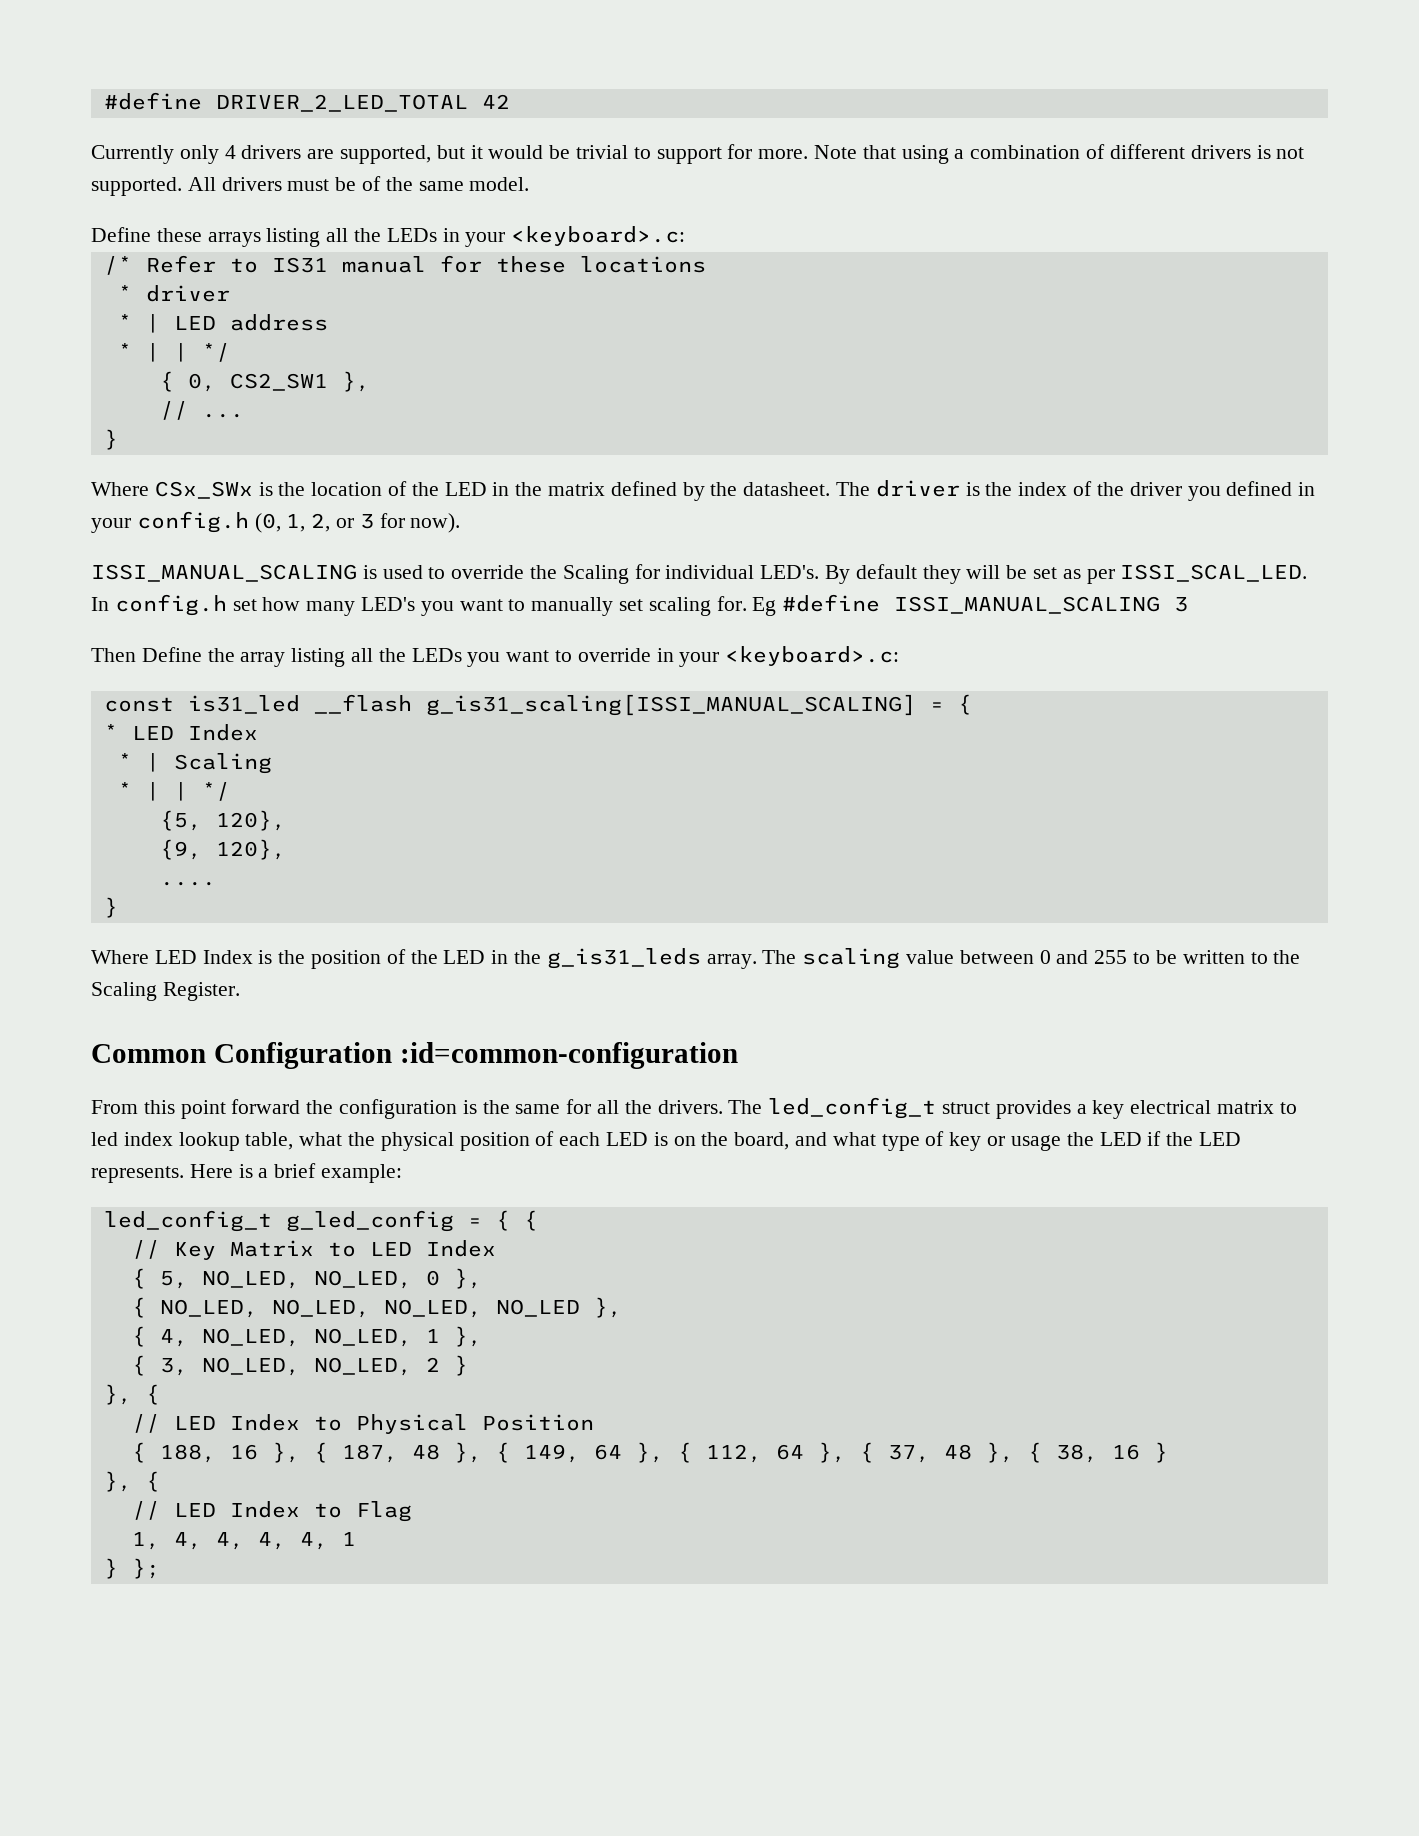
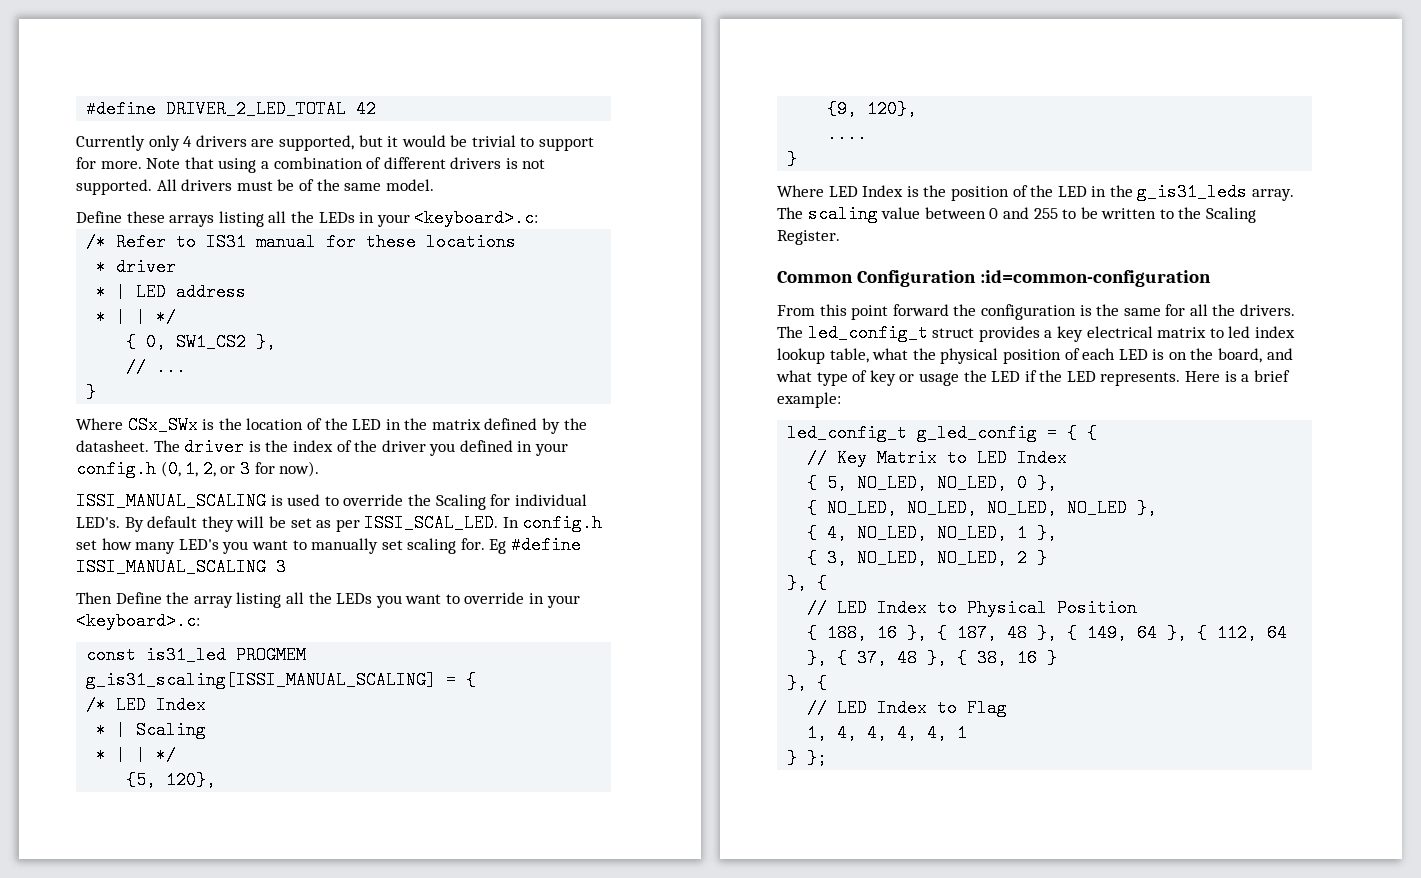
[229,373,328,391] CS2_SW1 -> [176,333,247,351] SW1_CS2
[313,694,412,714] __flash -> [236,646,307,664] PROGMEM
[103,724,118,740] * -> [86,696,107,714] /*

